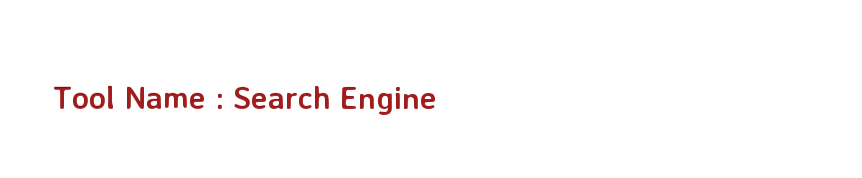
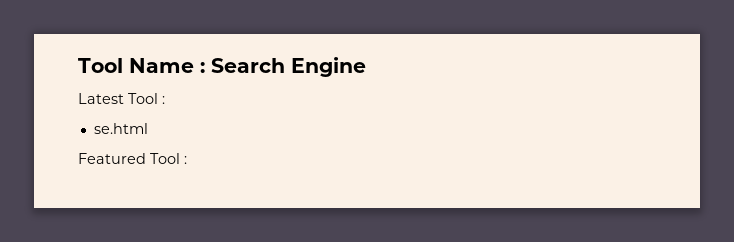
(438, 101) none -> [78,93,165,104] [93,123,148,134] [78,153,187,164] // Latest Tool : // se.html // Featured Tool :

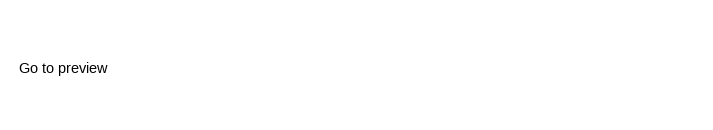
[78,57,366,77] [78,93,165,104] [93,123,148,134] [78,153,187,164] Tool Name : Search Engine // Latest Tool : // se.html // Featured Tool : -> [19,62,108,76] Go to preview

